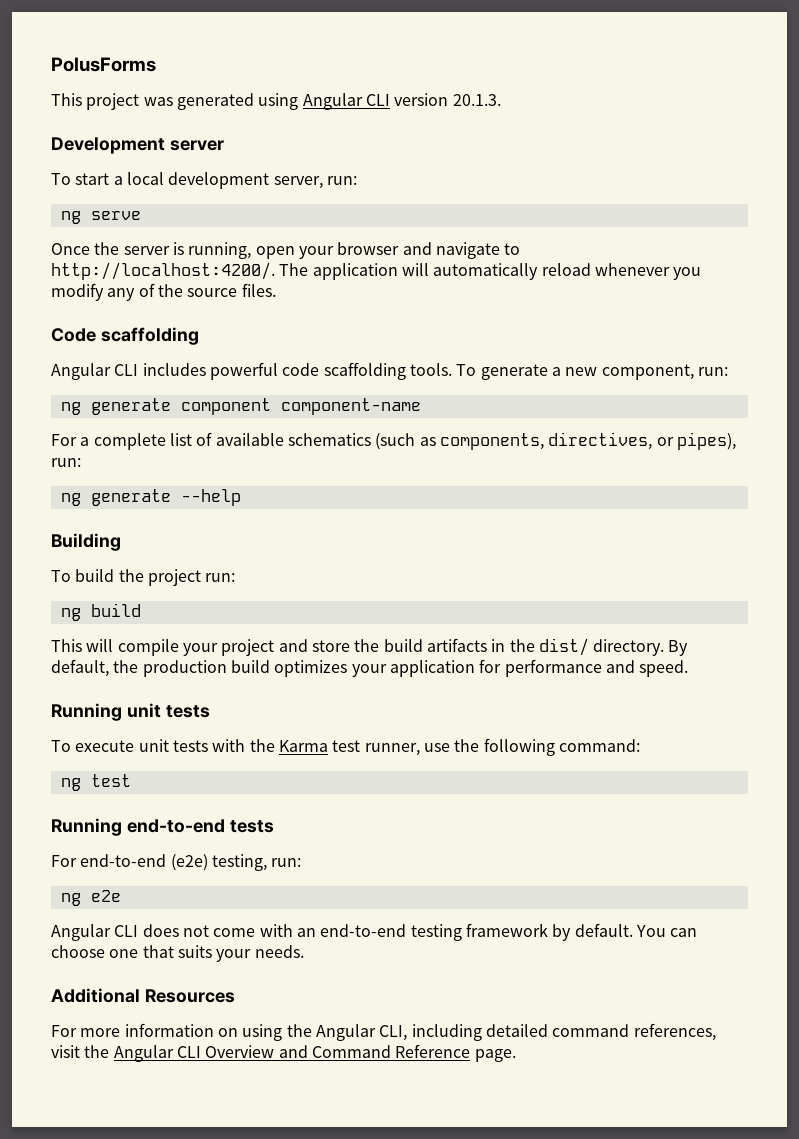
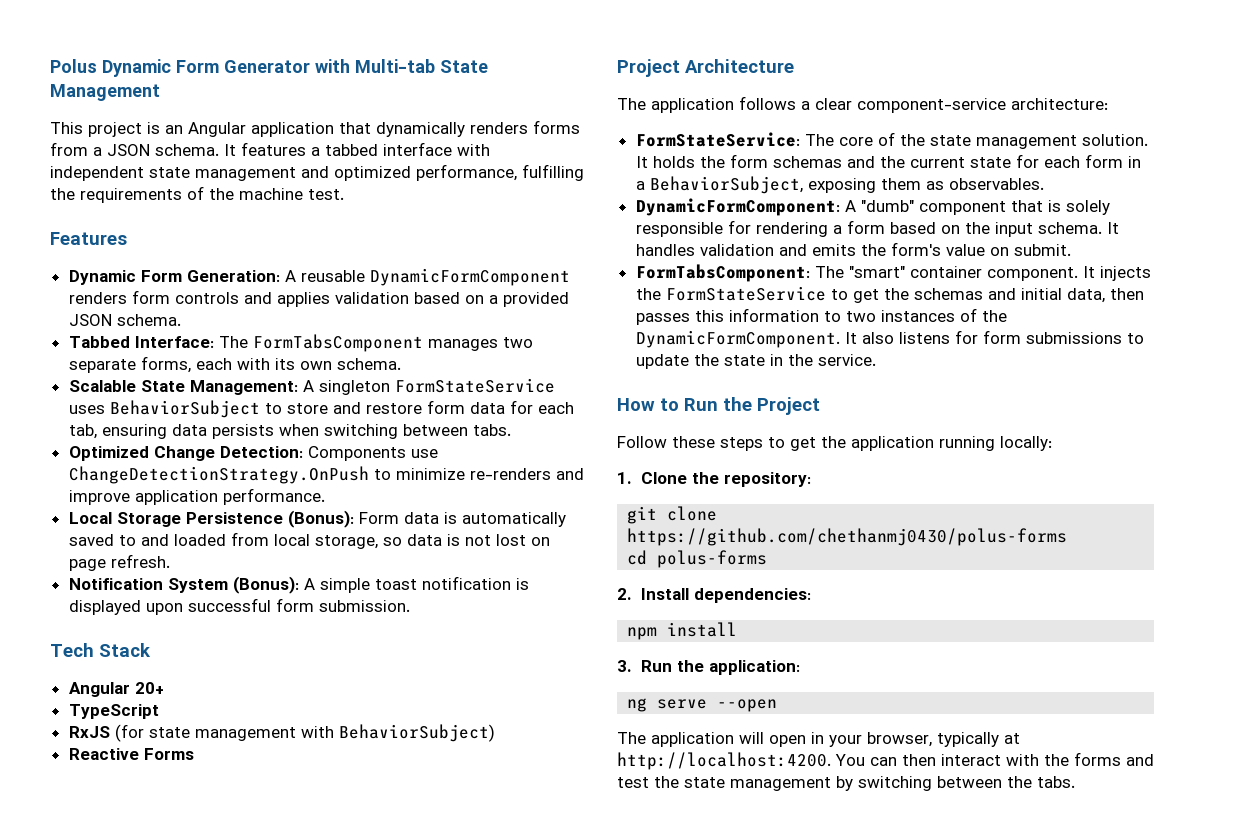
[51,57,156,72] [51,93,501,110] [51,137,224,154] [51,172,357,189] [60,211,141,224] [51,242,521,259] [51,262,702,280] [51,283,276,301] [51,327,199,345] [51,362,728,380] [60,398,421,415] [51,432,736,450] [51,458,81,467] [60,489,241,506] [51,533,121,551] [51,569,236,586] [60,603,141,621] [51,638,689,656] [51,659,689,677] [51,703,210,721] [51,738,640,756] [60,774,131,791] [51,818,274,836] [51,854,302,871] [60,890,121,906] [51,923,698,941] [51,945,304,962] [51,988,235,1003] [51,1023,716,1041] [51,1044,516,1062] PolusForms // This project was generated using Angular CLI version 20.1.3. // Development server // To start a local development server, run: // ng serve // Once the server is running, open your browser and navigate to http://localhost:4200/. The application will automatically reload whenever you modify any of the source files. // Code scaffolding // Angular CLI includes powerful code scaffolding tools. To generate a new component, run: // ng generate component component-name // For a complete list of available schematics (such as components, directives, or pipes), run: // ng generate --help // Building // To build the project run: // ng build // This will compile your project and store the build artifacts in the dist/ directory. By default, the production build optimizes your application for performance and speed. // Running unit tests // To execute unit tests with the Karma test runner, use the following command: // ng test // Running end-to-end tests // For end-to-end (e2e) testing, run: // ng e2e // Angular CLI does not come with an end-to-end testing framework by default. You can choose one that suits your needs. // Additional Resources // For more information on using the Angular CLI, including detailed command references, visit the Angular CLI Overview and Command Reference page. -> [50,59,488,77] [50,84,160,101] [50,120,580,137] [50,142,490,156] [50,164,584,181] [50,186,344,203] [50,232,127,245] [68,268,570,286] [68,290,569,307] [68,314,181,326] [68,334,533,352] [68,356,401,373] [68,378,555,395] [68,400,574,418] [68,424,511,439] [68,446,438,461] [68,466,584,484] [68,488,325,505] [68,510,566,528] [68,532,550,549] [68,554,170,571] [68,576,529,594] [68,598,410,615] [50,643,151,657] [68,682,164,697] [68,704,159,719] [68,724,495,742] [68,748,194,760] [617,59,794,77] [617,96,1108,113] [635,132,1148,149] [635,154,1141,168] [635,176,1044,194] [635,198,1110,216] [635,220,1119,237] [635,242,1071,256] [635,264,1151,282] [635,286,1144,303] [635,308,1007,325] [635,330,1144,348] [635,354,876,369] [617,397,820,415] [617,436,1052,451] [617,472,811,487] [627,506,718,524] [627,528,1068,546] [627,550,768,568] [617,588,811,603] [627,622,738,640] [617,660,800,675] [627,698,778,712] [617,732,1020,747] [617,752,1154,770] [617,776,1075,791] Polus Dynamic Form Generator with Multi-tab State Management // This project is an Angular application that dynamically renders forms from a JSON schema. It features a tabbed interface with independent state management and optimized performance, fulfilling the requirements of the machine test. // Features // Dynamic Form Generation: A reusable DynamicFormComponent renders form controls and applies validation based on a provided JSON schema. // Tabbed Interface: The FormTabsComponent manages two separate forms, each with its own schema. // Scalable State Management: A singleton FormStateService uses BehaviorSubject to store and restore form data for each tab, ensuring data persists when switching between tabs. // Optimized Change Detection: Components use ChangeDetectionStrategy.OnPush to minimize re-renders and improve application performance. // Local Storage Persistence (Bonus): Form data is automatically saved to and loaded from local storage, so data is not lost on page refresh. // Notification System (Bonus): A simple toast notification is displayed upon successful form submission. // Tech Stack // Angular 20+ // TypeScript // RxJS (for state management with BehaviorSubject) // Reactive Forms // Project Architecture // The application follows a clear component-service architecture: // FormStateService: The core of the state management solution. It holds the form schemas and the current state for each form in a BehaviorSubject, exposing them as observables. // DynamicFormComponent: A "dumb" component that is solely responsible for rendering a form based on the input schema. It handles validation and emits the form's value on submit. // FormTabsComponent: The "smart" container component. It injects the FormStateService to get the schemas and initial data, then passes this information to two instances of the DynamicFormComponent. It also listens for form submissions to update the state in the service. // How to Run the Project // Follow these steps to get the application running locally: // 1. Clone the repository: // git clone https://github.com/chethanmj0430/polus-forms // cd polus-forms // 2. Install dependencies: // npm install // 3. Run the application: // ng serve --open // The application will open in your browser, typically at http://localhost:4200. You can then interact with the forms and test the state management by switching between the tabs.

